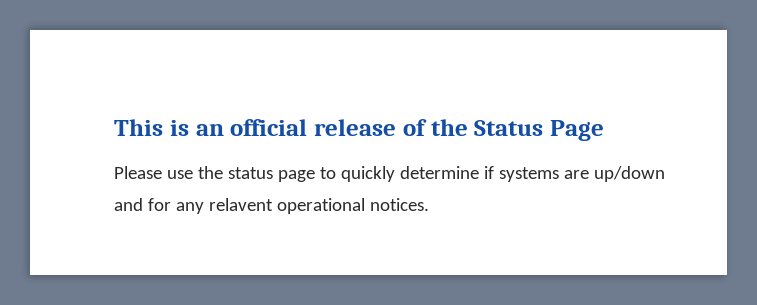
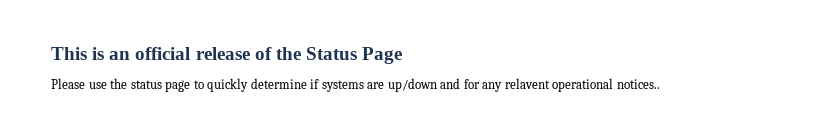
[369,198,429,211] notices. -> [616,79,660,89] notices..

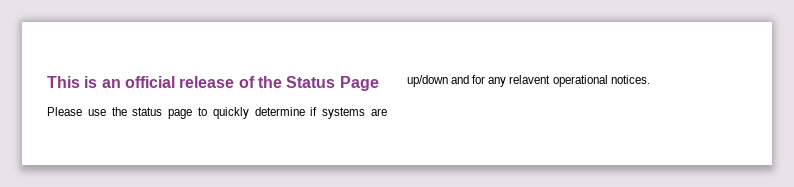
[616,79,660,89] notices.. -> [610,75,650,84] notices.

